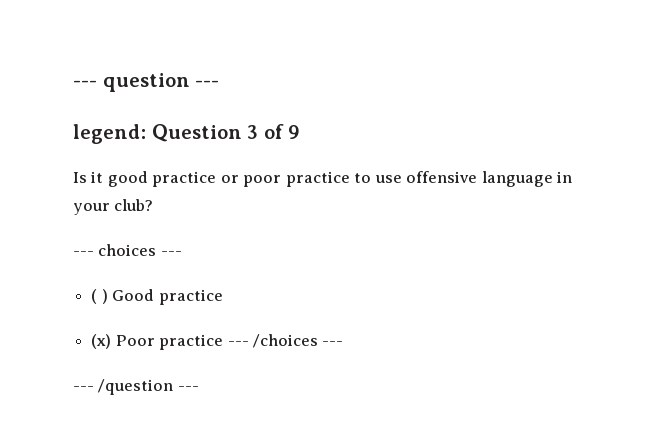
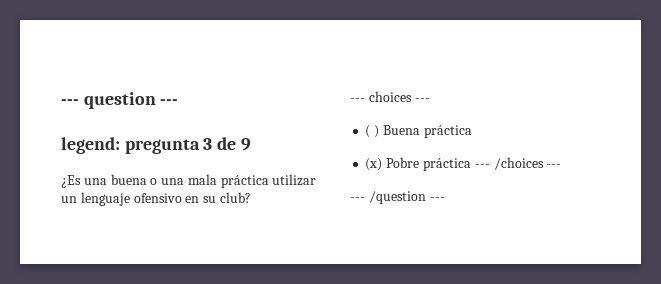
[151,124,301,142] [73,171,573,187] [73,203,110,215] Question 3 of 9 // Is it good practice or poor practice to use offensive language in your -> [124,137,251,154] [61,174,317,188] [61,192,217,206] pregunta 3 de 9 // ¿Es una buena o una mala práctica utilizar un lenguaje ofensivo en su
[112,289,223,305] Good practice -> [382,125,472,138] Buena práctica
[115,334,224,350] Poor practice -> [386,157,471,171] Pobre práctica

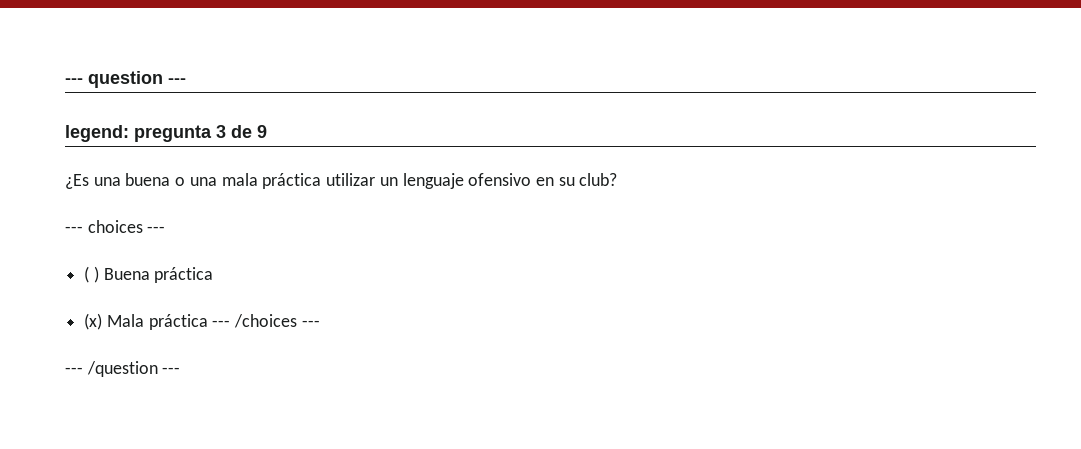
[386,157,420,168] Pobre -> [106,314,144,327] Mala

